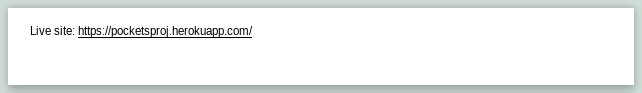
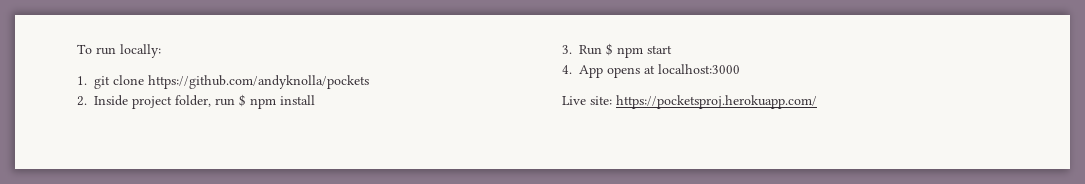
(30, 30) none -> [77,44,161,58] [77,75,369,89] [77,94,315,109] [562,43,672,58] [562,64,740,78] To run locally: // 1. git clone https://github.com/andyknolla/pockets // 2. Inside project folder, run $ npm install // 3. Run $ npm start // 4. App opens at localhost:3000 //

